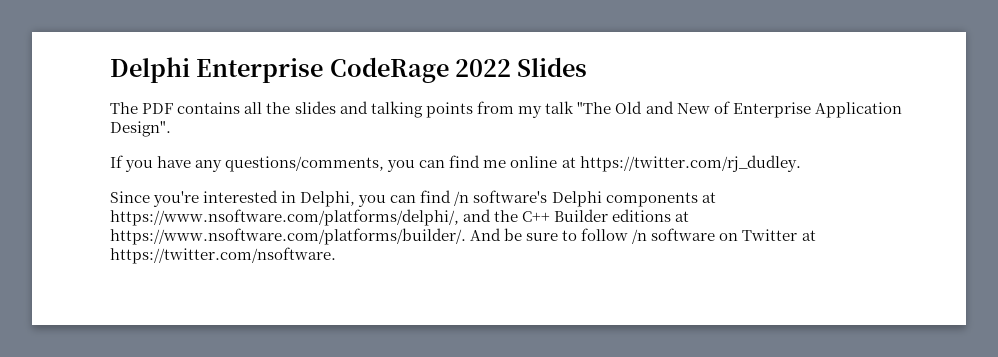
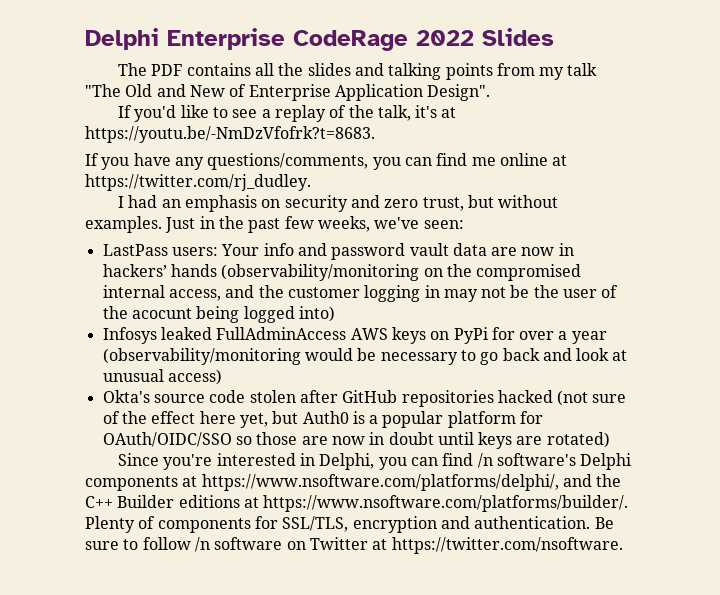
(171, 129) none -> [117,105,457,122] [85,126,375,143] // If you'd like to see a replay of the talk, it's at https://youtu.be/-NmDzVfofrk?t=8683.
(801, 163) none -> [117,195,559,212] [85,216,464,233] [102,243,574,260] [102,264,582,281] [102,285,619,302] [102,306,335,323] [102,327,607,344] [102,348,628,365] [102,369,222,385] [102,390,627,407] [102,411,544,428] [102,432,610,449] // I had an emphasis on security and zero trust, but without examples. Just in the past few weeks, we've seen: // LastPass users: Your info and password vault data are now in hackers’ hands (observability/monitoring on the compromised internal access, and the customer logging in may not be the user of the acocunt being logged into) // Infosys leaked FullAdminAccess AWS keys on PyPi for over a year (observability/monitoring would be necessary to go back and look at unusual access) // Okta's source code stolen after GitHub repositories hacked (not sure of the effect here yet, but Auth0 is a popular platform for OAuth/OIDC/SSO so those are now in doubt until keys are rotated)
[470,228,523,241] And be -> [85,516,614,533] Plenty of components for SSL/TLS, encryption and authentication. Be

